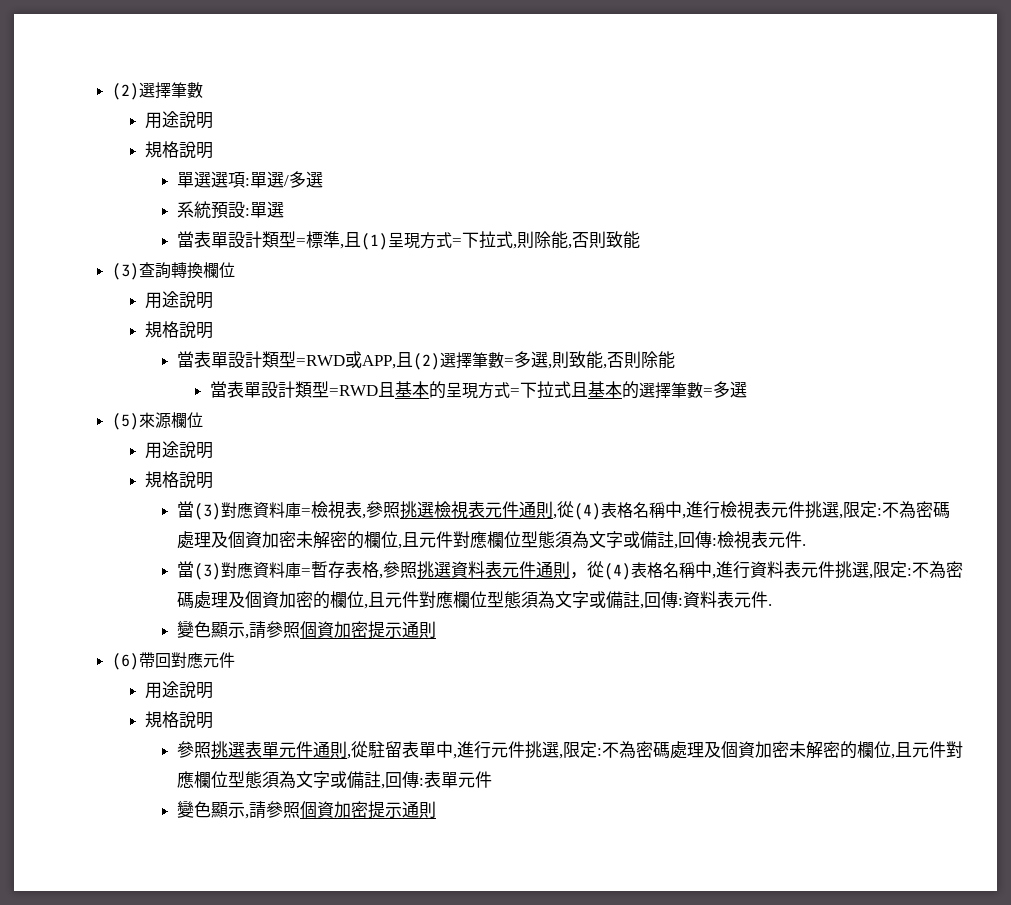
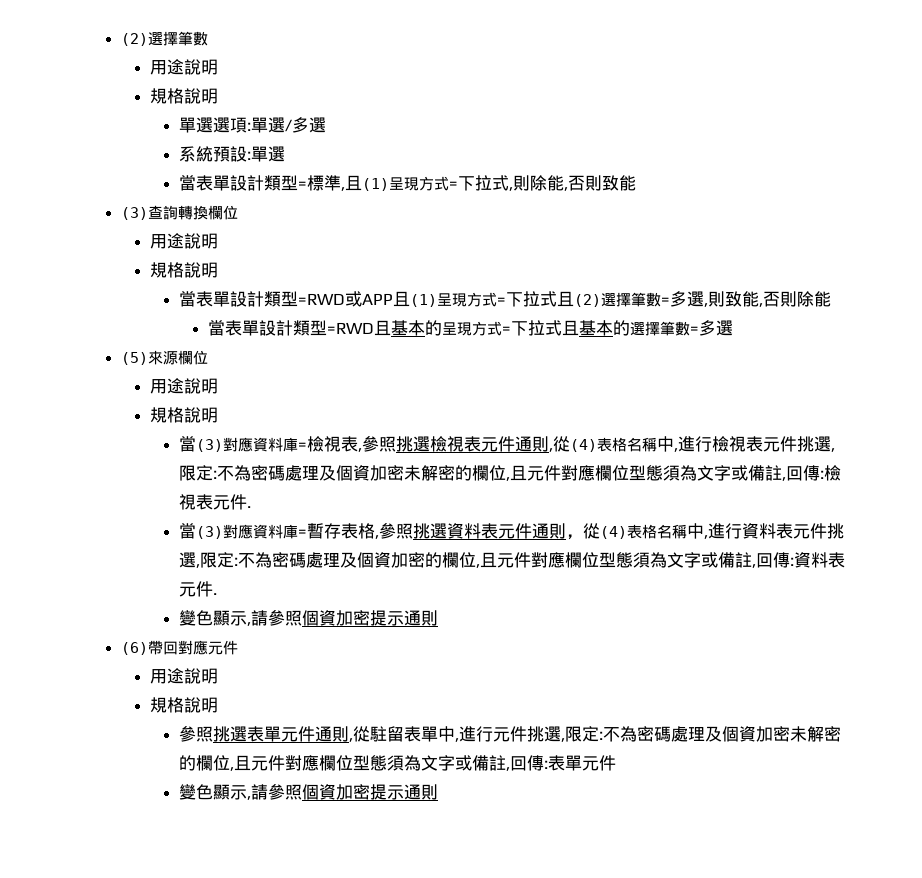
[362,355,397,369] APP, -> [362,291,558,307] APP且(1)呈現方式=下拉式

